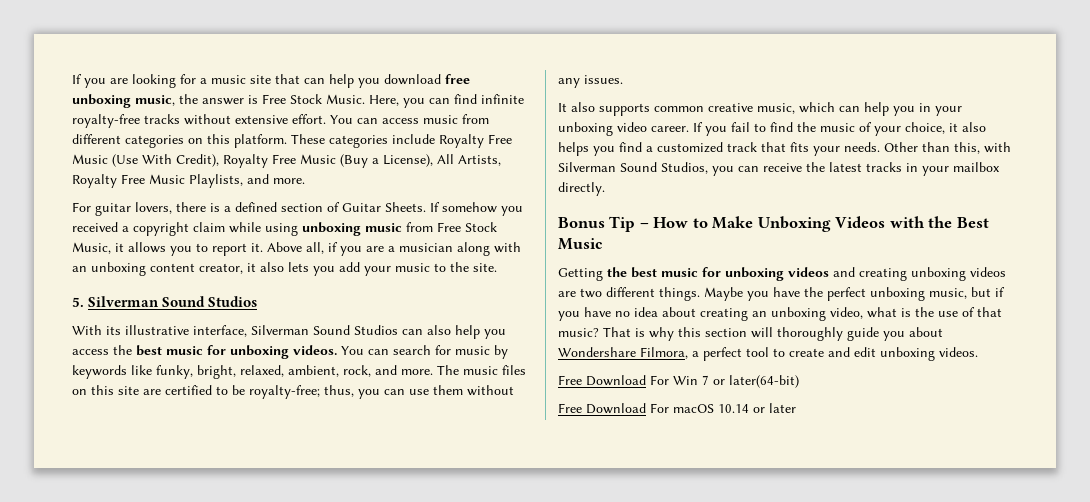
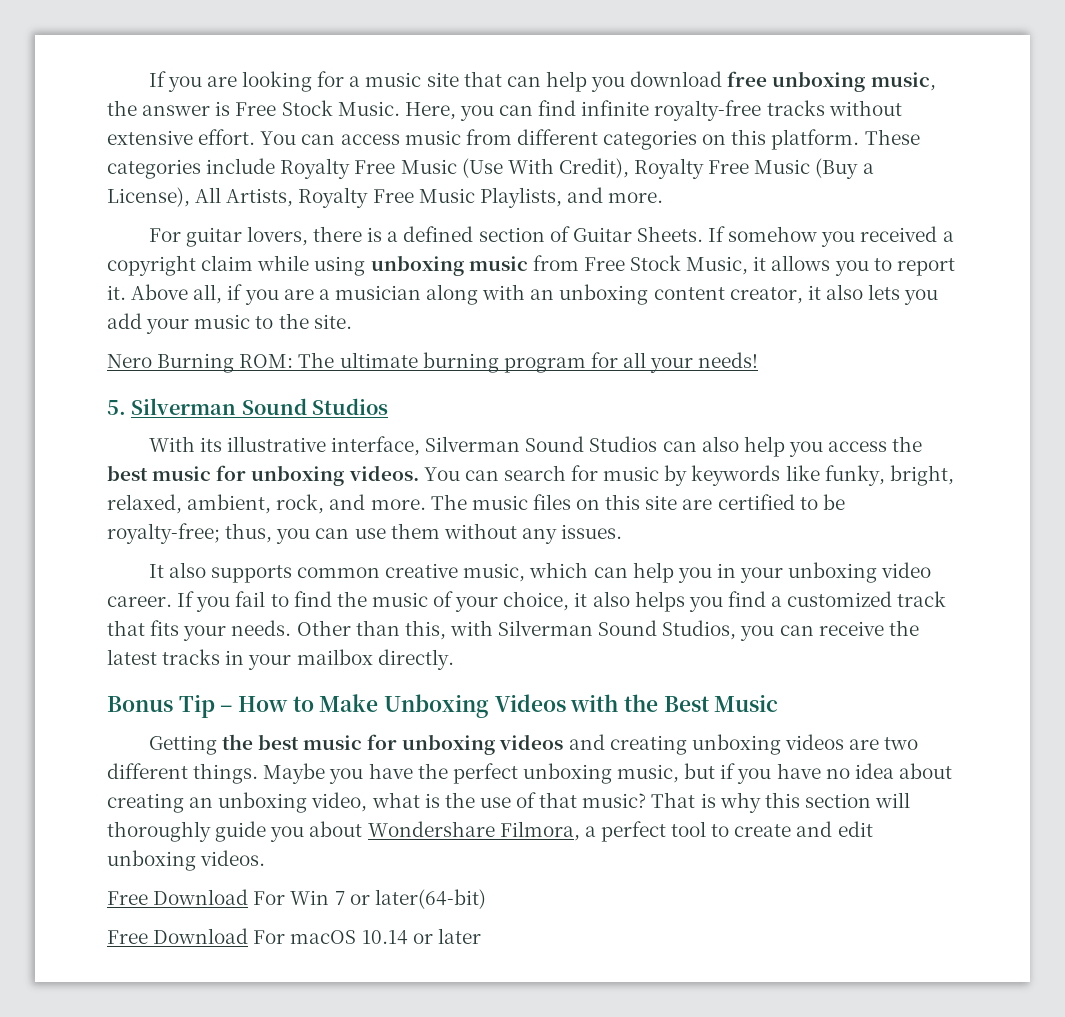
(497, 267) none -> [107,352,759,373] // Nero Burning ROM: The ultimate burning program for all your needs!

